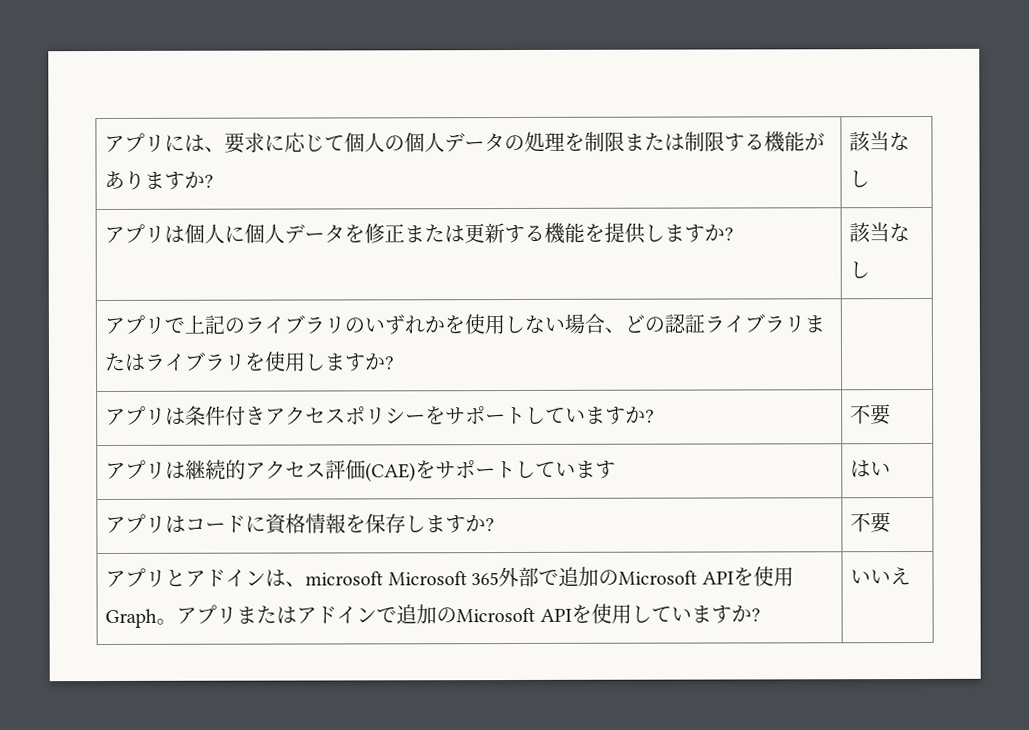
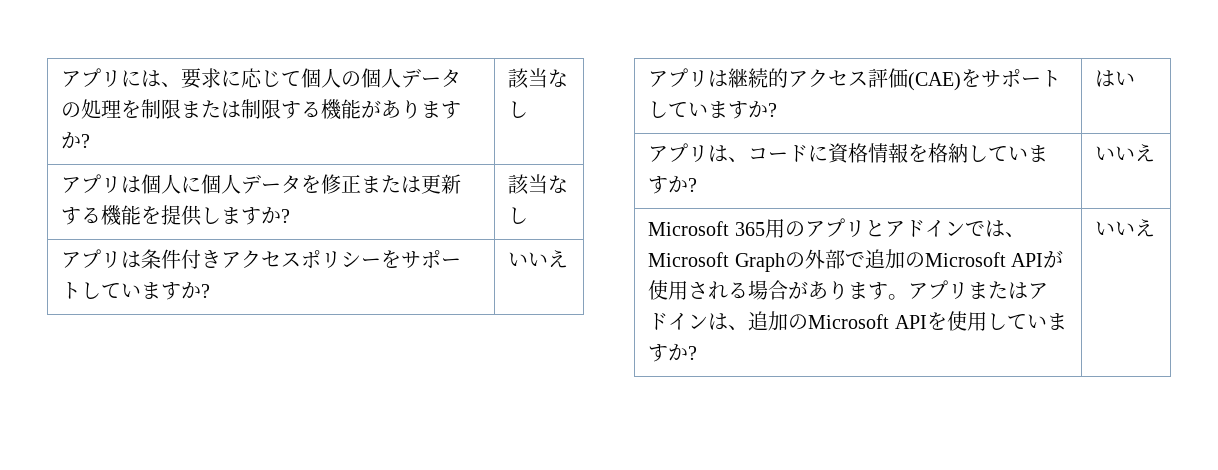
[104,313,826,335] [104,351,396,372] // アプリで上記のライブラリのいずれかを使用しない場合、どの認証ライブラリまたはライブラリを使用しますか? | -> (529, 215) none
[850,404,892,426] 不要 -> [508,250,569,268] いいえ
(617, 469) none -> [748,100,778,118] か?
(187, 524) none -> [728,157,749,162] 、
[365,513,496,534] [850,512,892,534] [105,567,500,587] 保存しますか? | 不要 // アプリとアドインは、microsoft Microsoft 365 -> [928,143,1049,163] [648,175,698,194] [1095,144,1156,162] [648,218,1025,238] [648,252,805,272] 格納していますか? | いいえ // Microsoft 365用のアプリとアドインでは、Microsoft Graphの
[732,566,794,587] [105,608,158,628] を使用Graph -> [1043,250,1064,268] [648,280,889,300] が使用される場合があります
[376,607,398,623] で -> [708,313,749,330] は、

